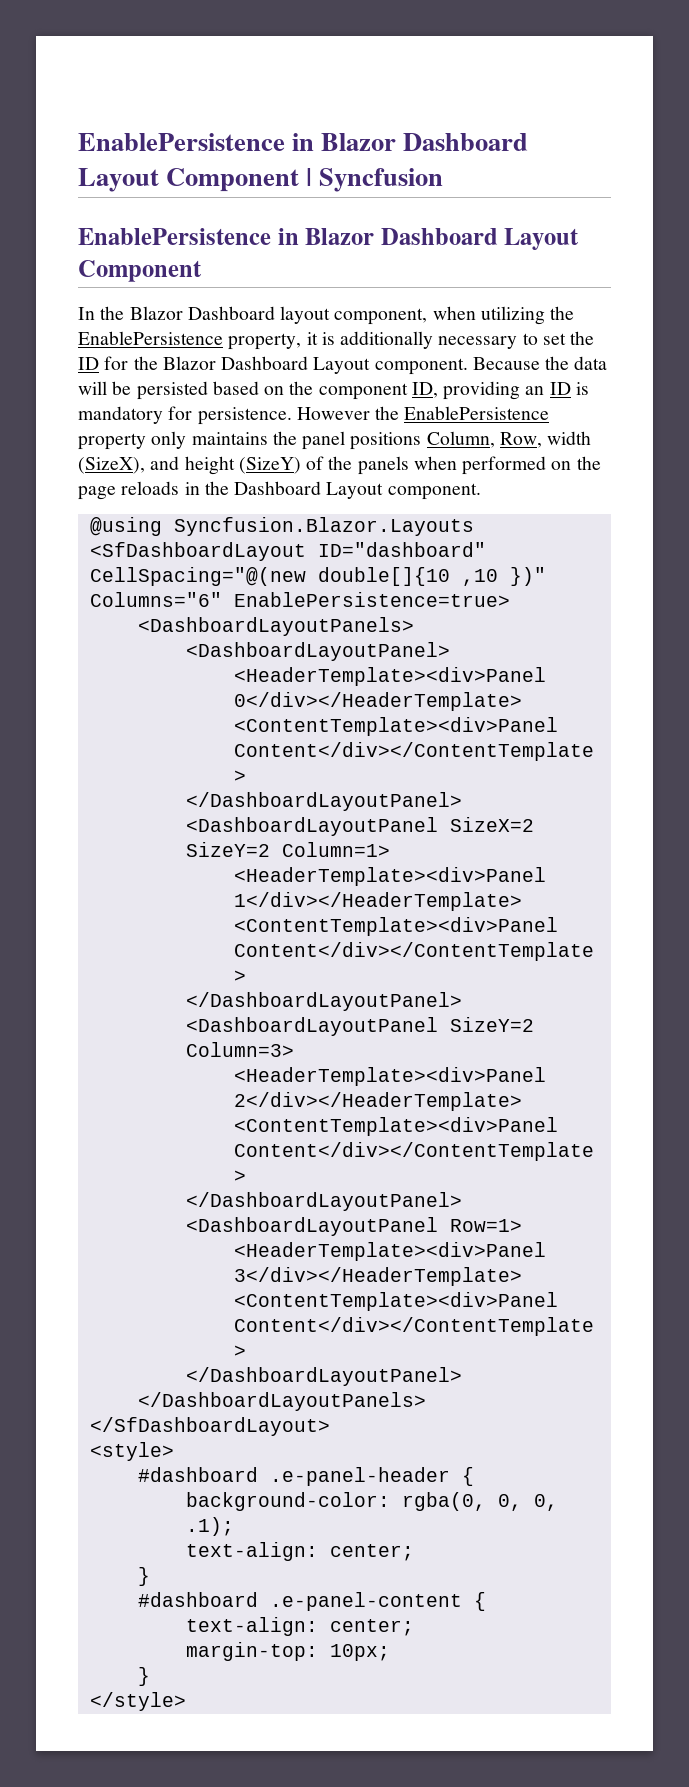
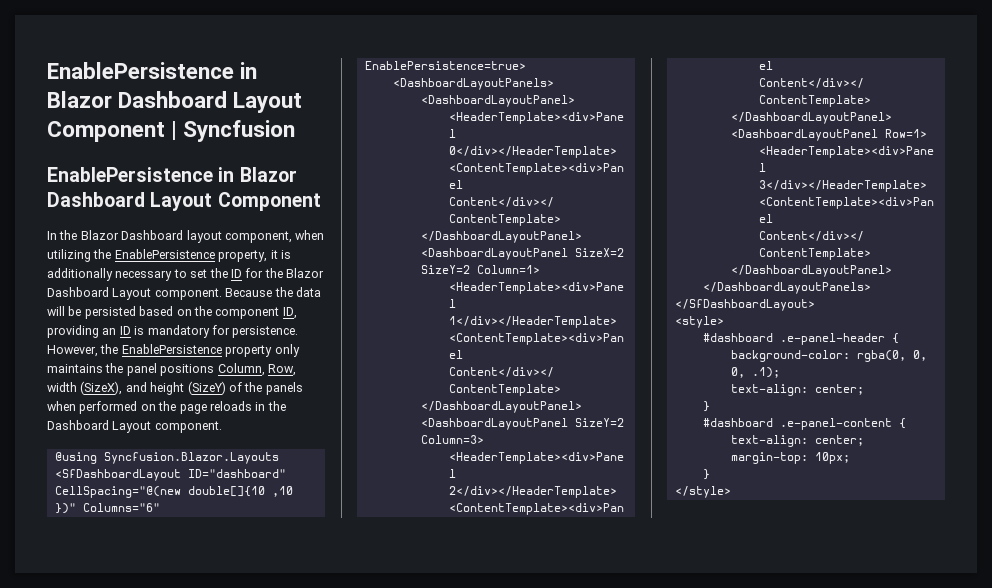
[296,407,370,420] However -> [47,345,98,357] However,

